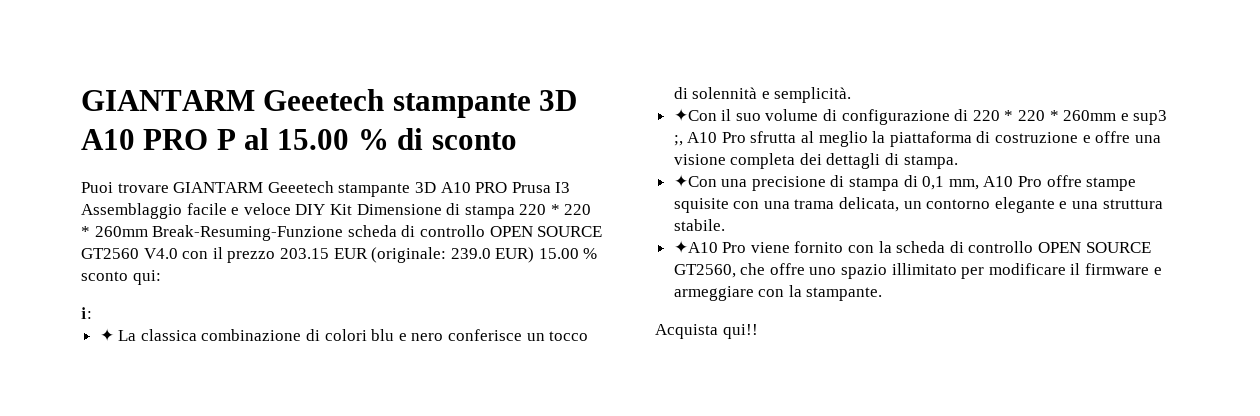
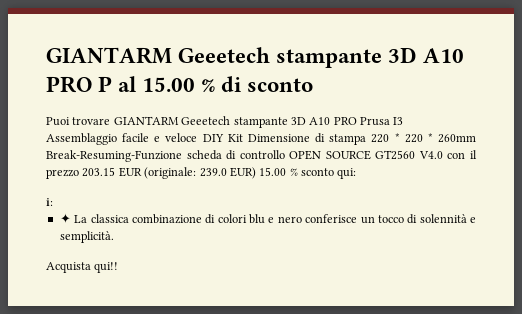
[673,108,1168,125] [673,131,1161,147] [673,153,958,169] [673,174,1137,191] [673,197,1163,213] [673,219,725,231] [673,240,1151,254] [673,263,1162,279] [673,285,883,301] // ✦Con il suo volume di configurazione di 220 * 220 * 260mm e sup3 ;, A10 Pro sfrutta al meglio la piattaforma di costruzione e offre una visione completa dei dettagli di stampa. // ✦Con una precisione di stampa di 0,1 mm, A10 Pro offre stampe squisite con una trama delicata, un contorno elegante e una struttura stabile. // ✦A10 Pro viene fornito con la scheda di controllo OPEN SOURCE GT2560, che offre uno spazio illimitato per modificare il firmware e armeggiare con la stampante. -> (114, 237) none

